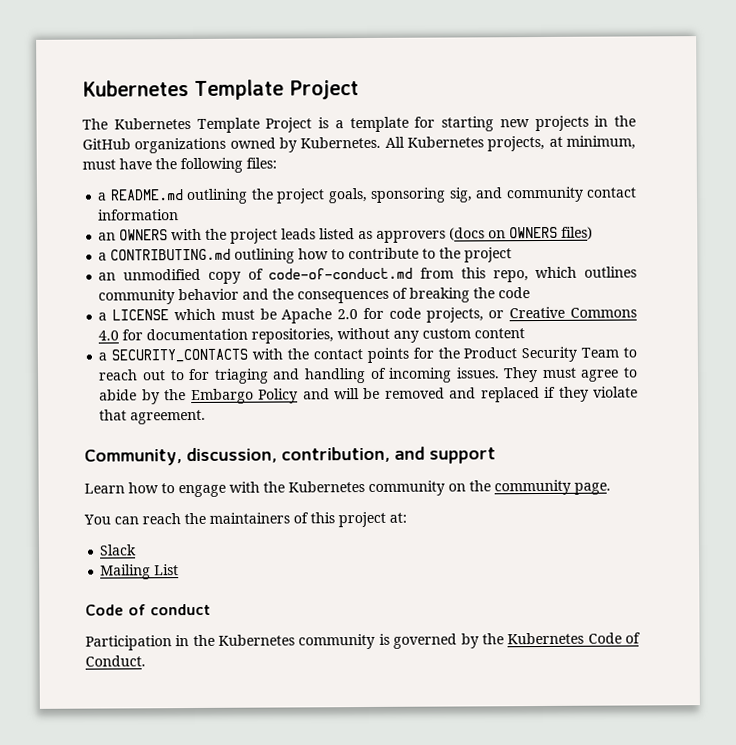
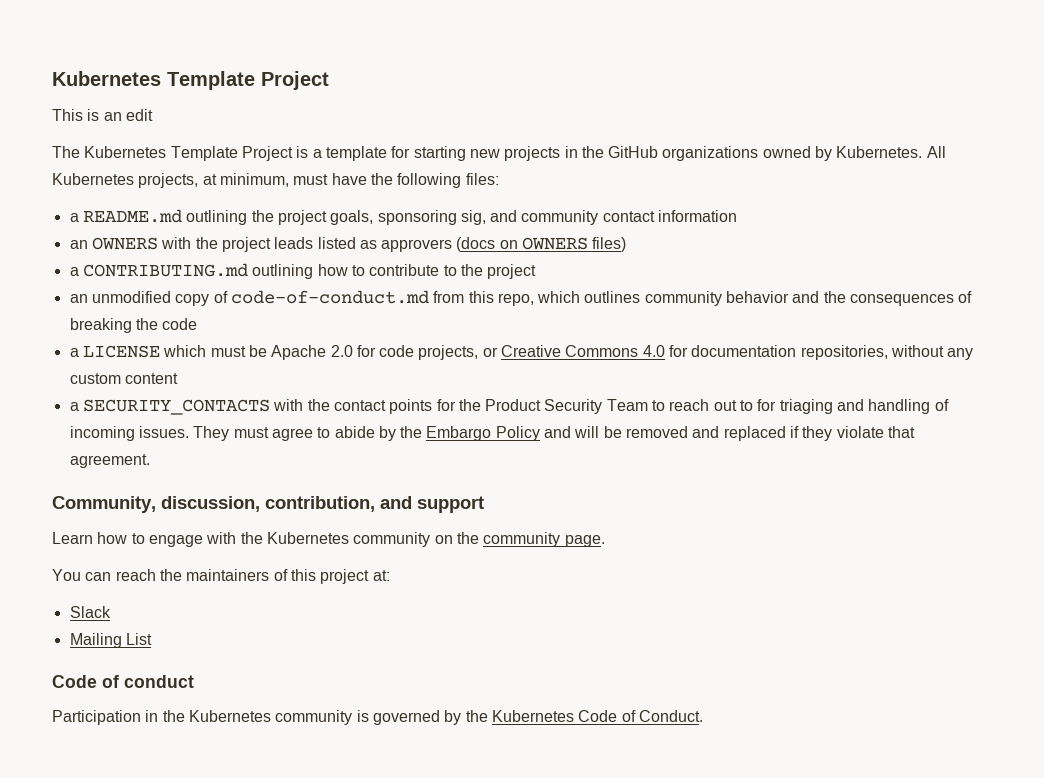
[82,79,359,100] Kubernetes Template Project -> [52,71,329,90] [52,109,153,121] Kubernetes Template Project // This is an edit

